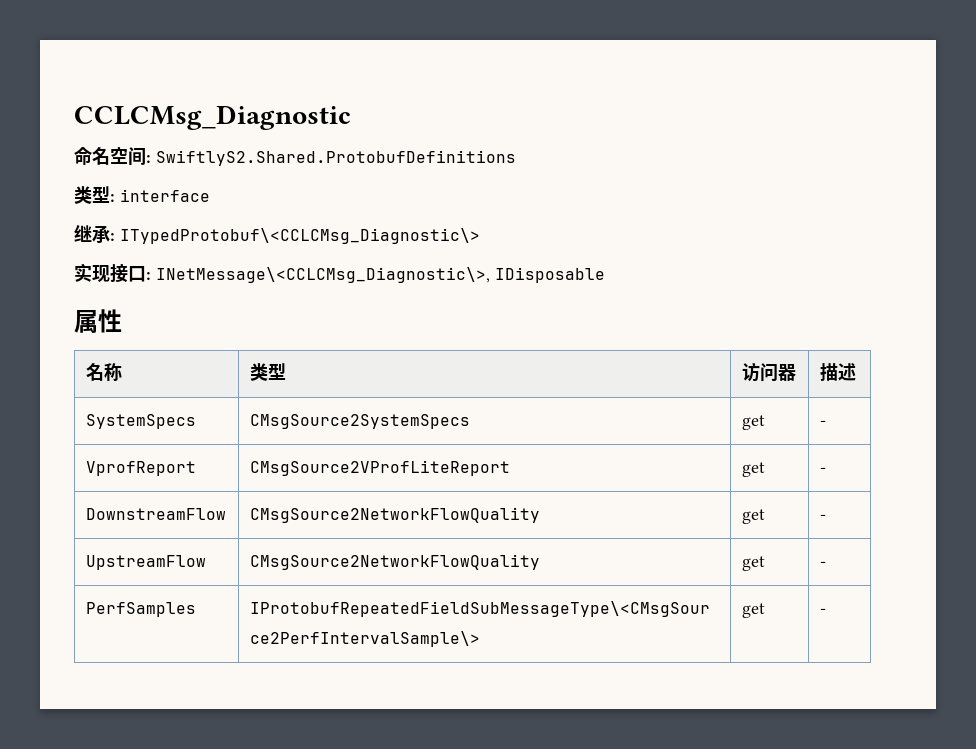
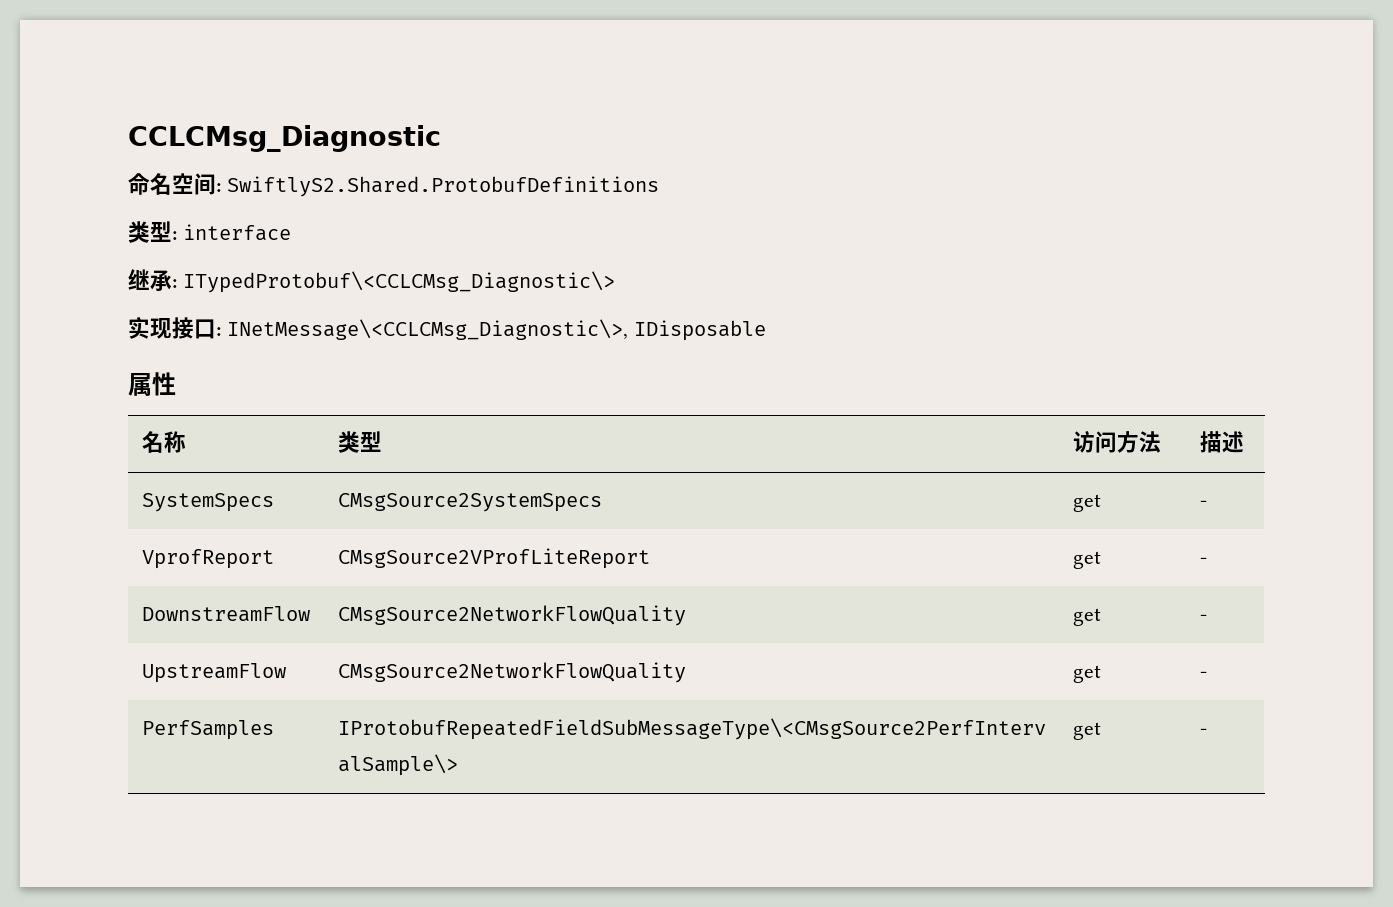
[777,364,796,381] 器 -> [1116,431,1161,453] 方法

